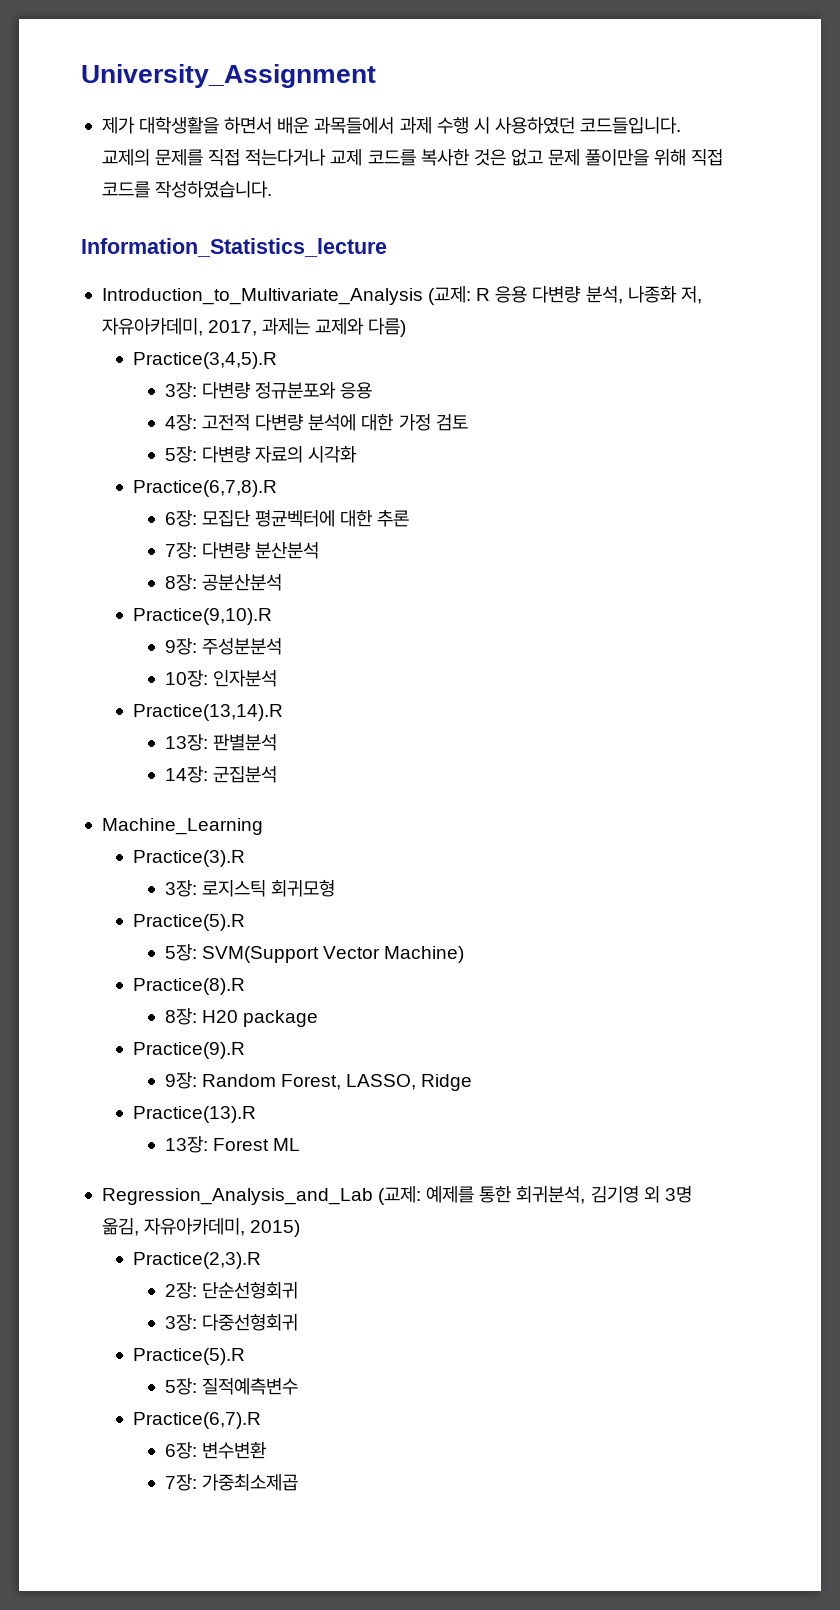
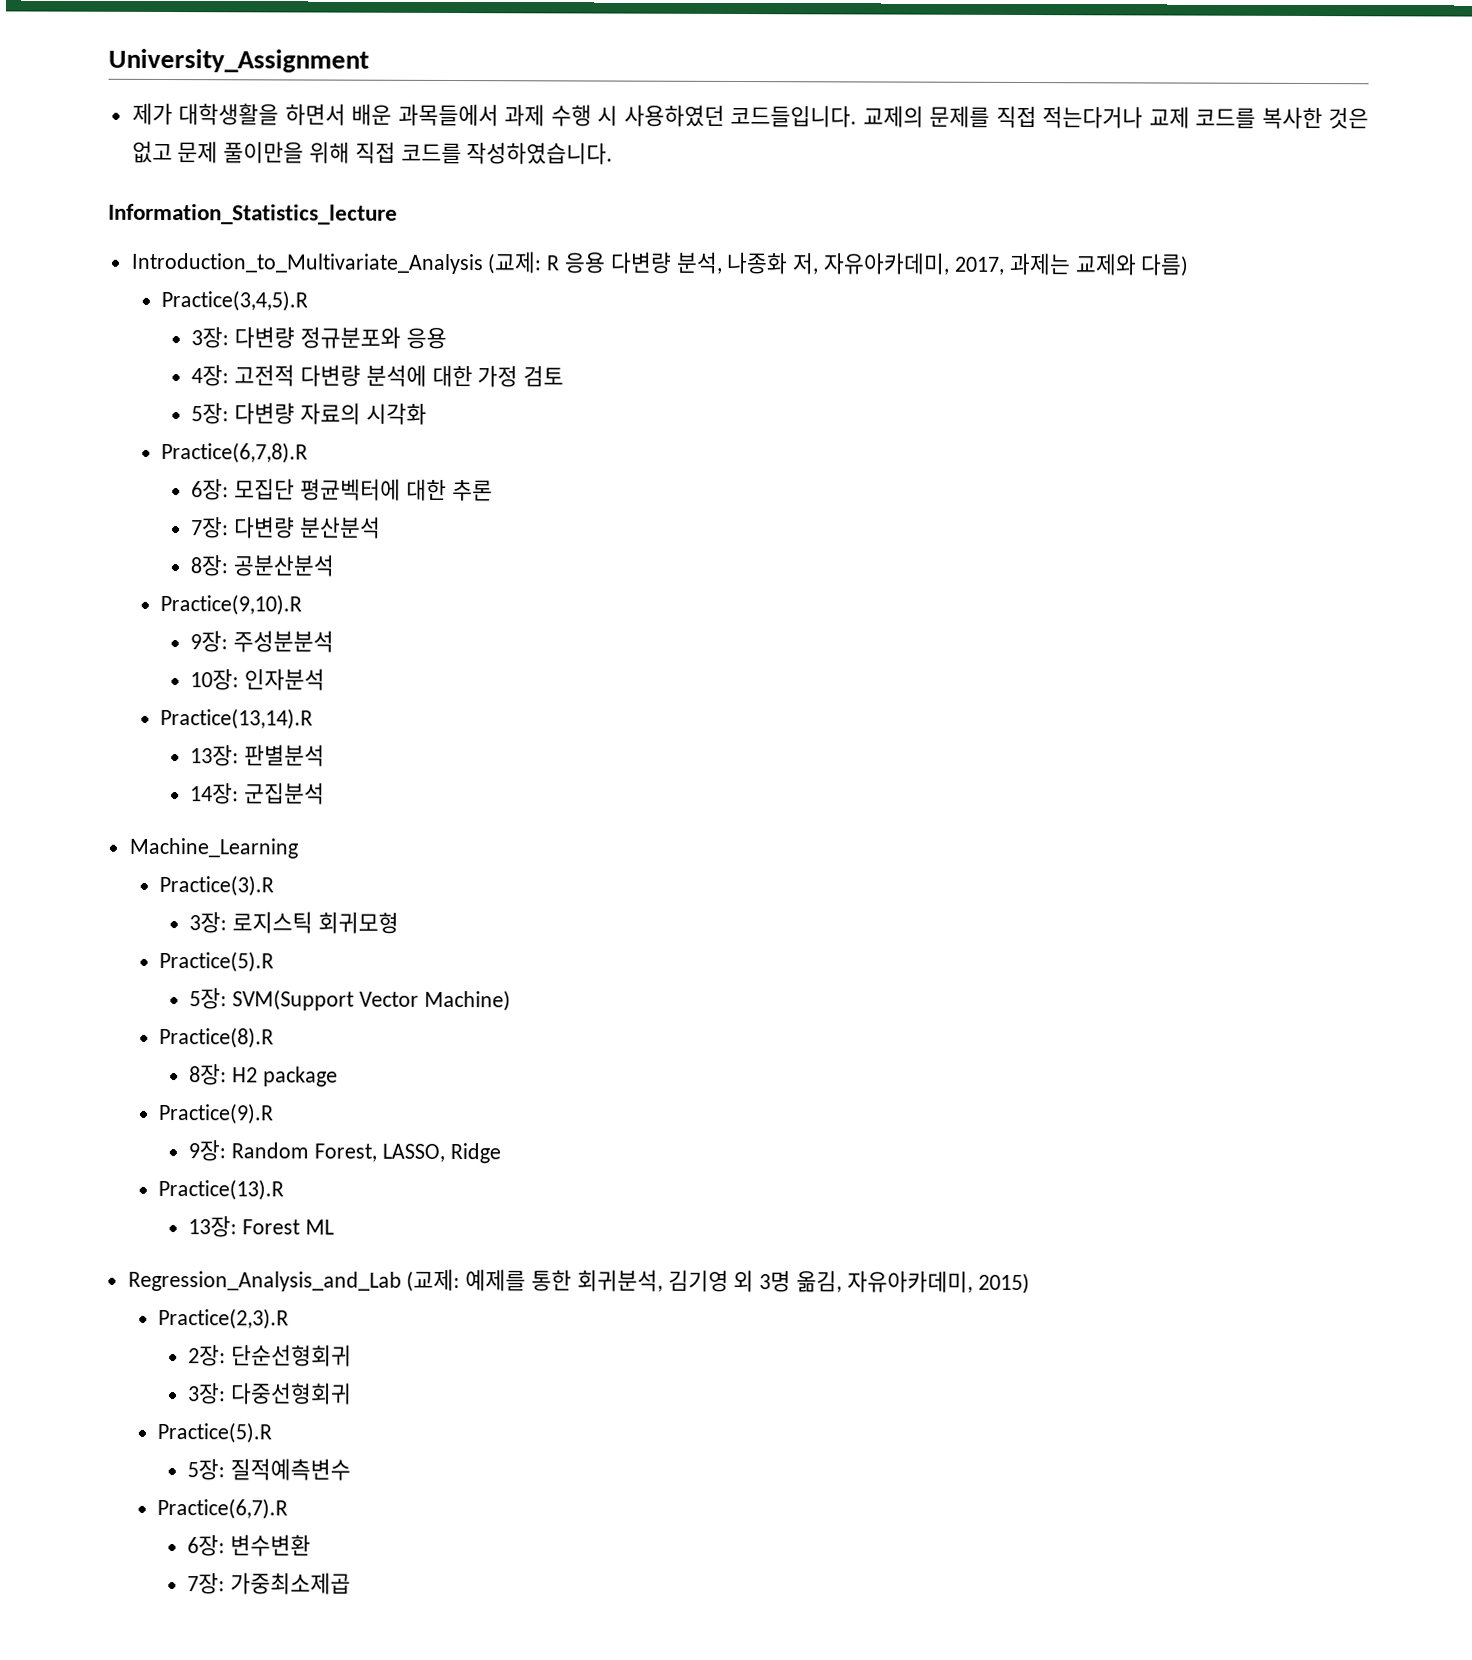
[202,1010,239,1023] H20 -> [232,1067,259,1083] H2

